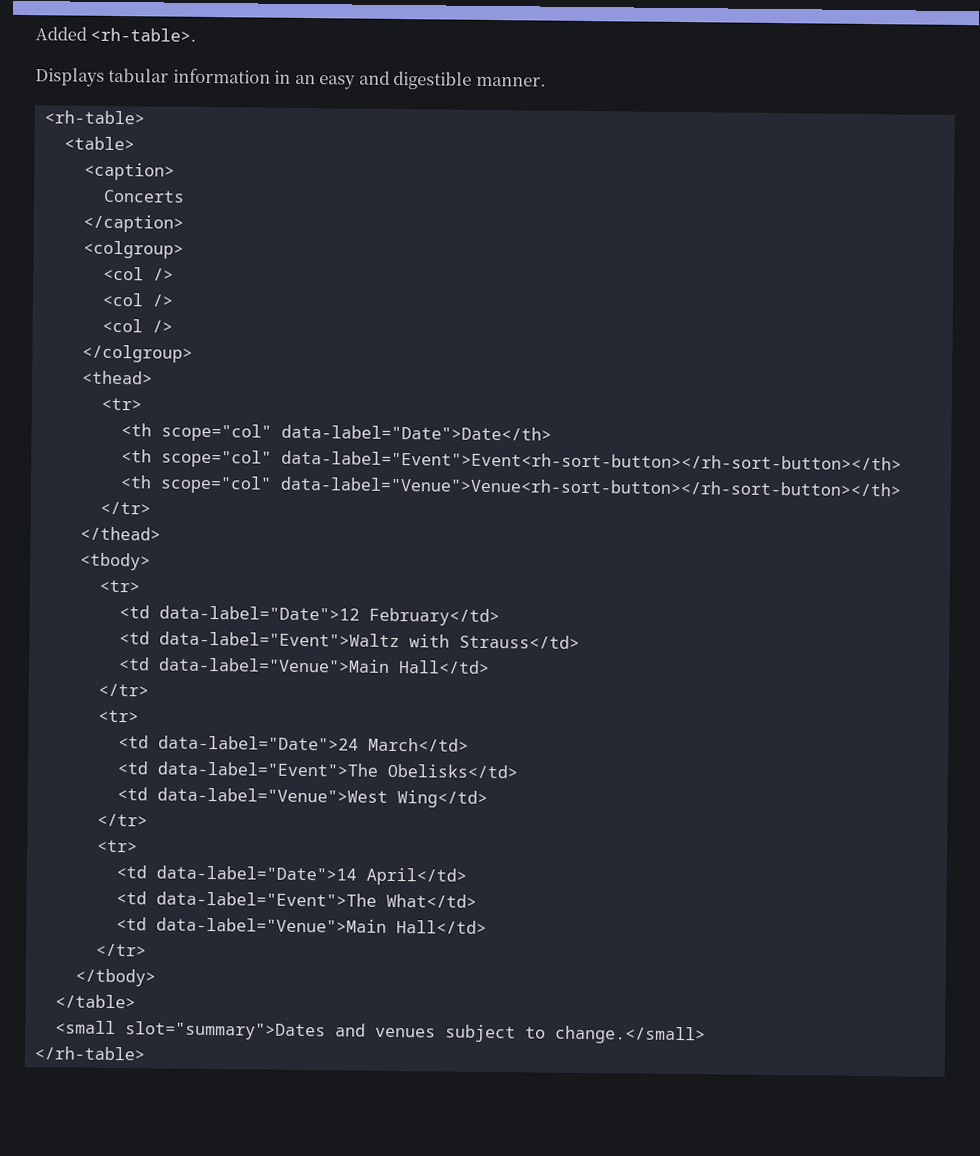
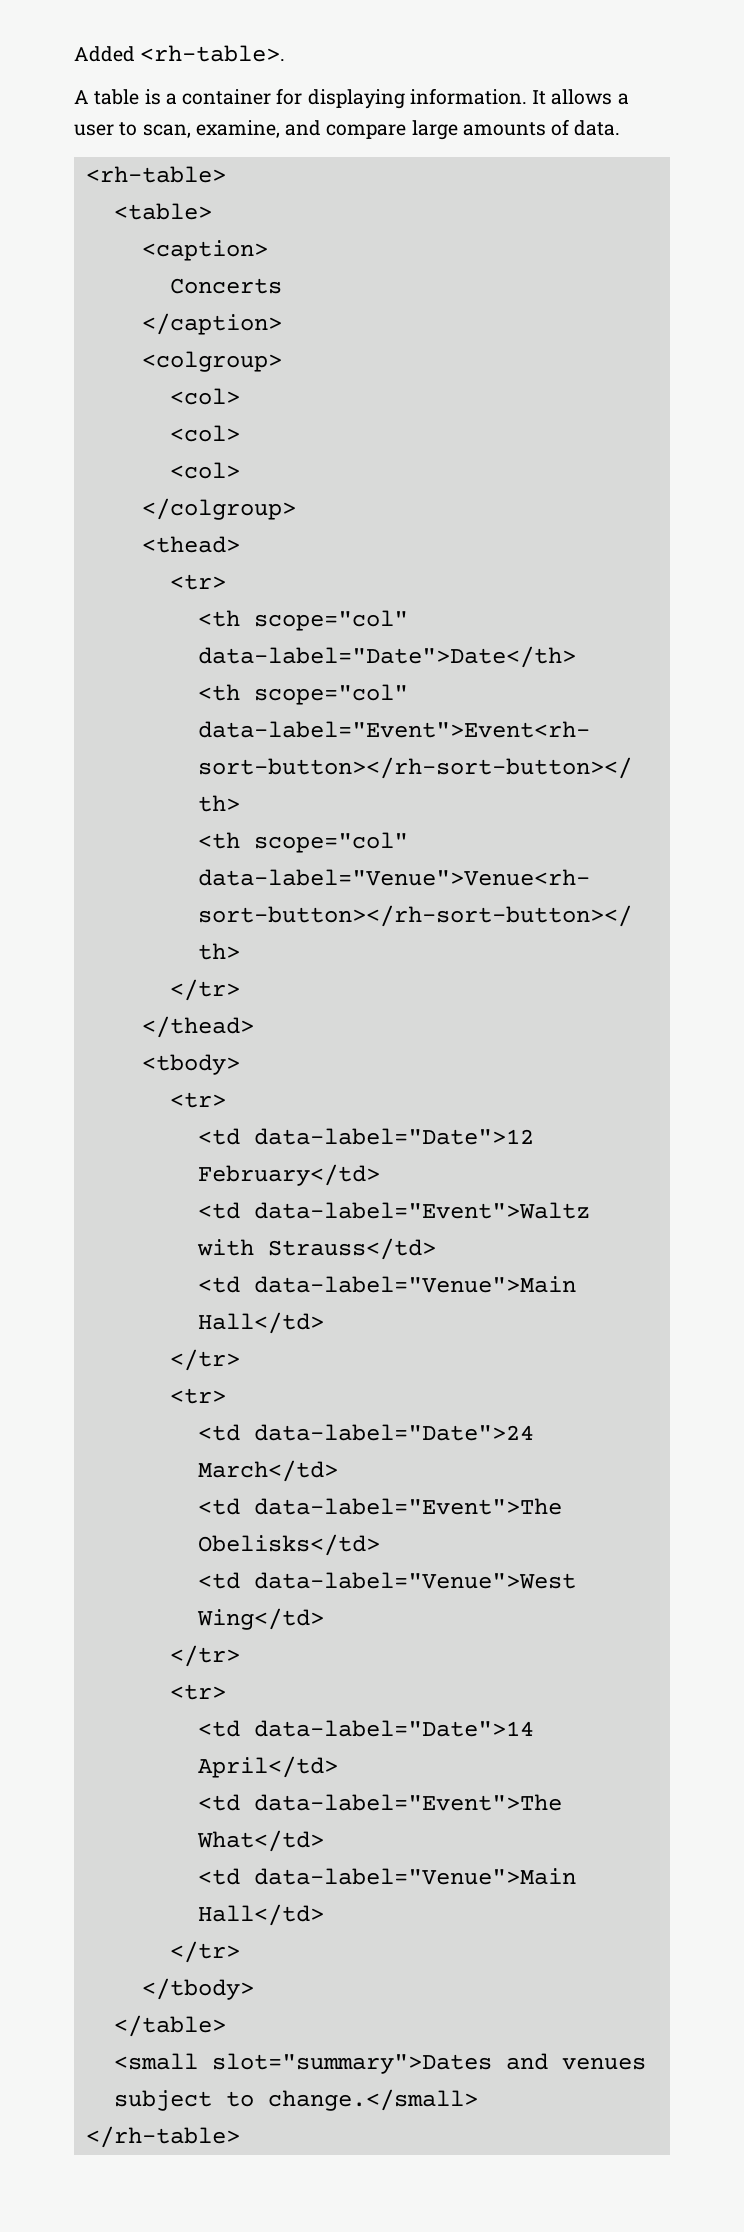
[35,67,546,90] Displays tabular information in an easy and digestible manner. -> [74,88,629,109] [74,119,621,140] A table is a container for displaying information. It allows a user to scan, examine, and compare large amounts of data.
[102,266,174,281] [101,292,173,307] [101,318,173,333] <col /> // <col /> // <col /> -> [169,388,240,405] [169,425,240,442] [169,462,240,479] <col> // <col> // <col>

